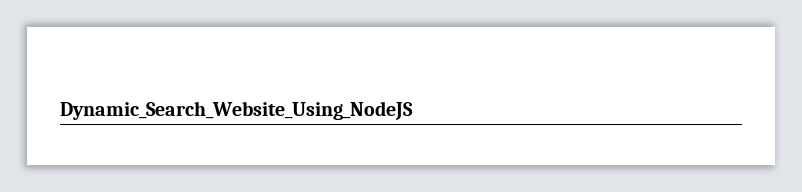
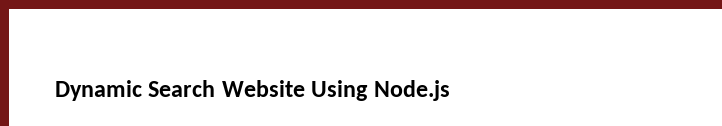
[60,101,413,120] Dynamic_Search_Website_Using_NodeJS -> [55,80,450,101] Dynamic Search Website Using Node.js

